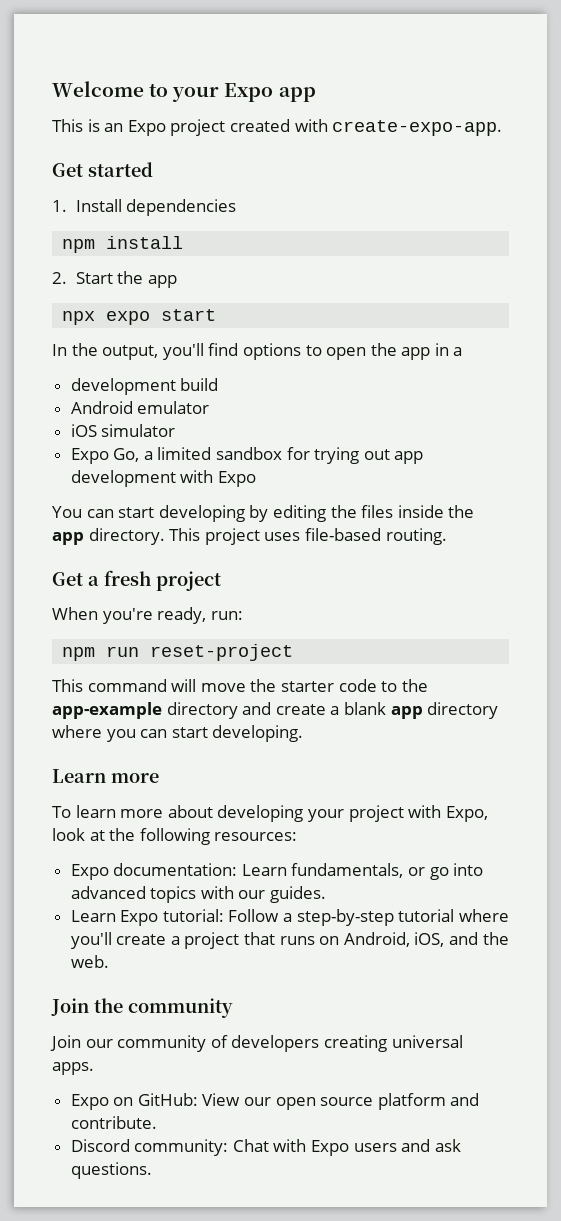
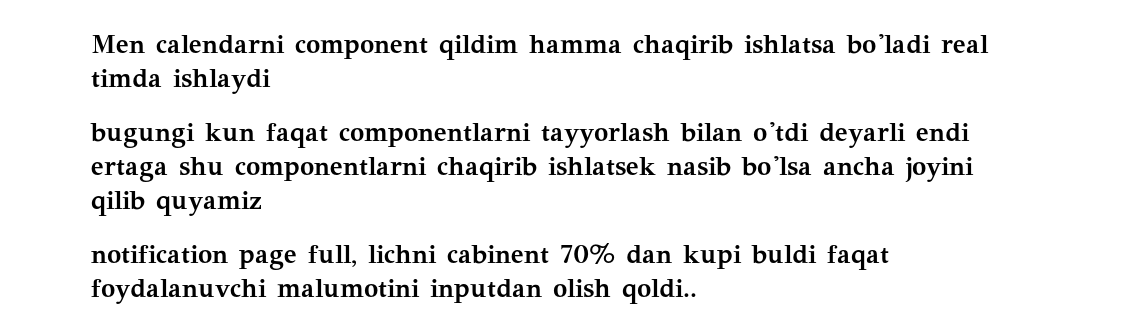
[52,81,316,102] [52,119,503,136] [52,162,153,177] [52,199,237,216] [62,236,184,253] [52,271,177,288] [62,309,217,325] [52,343,463,360] [70,378,219,395] [70,401,210,414] [70,424,176,437] [70,447,424,464] [70,470,256,487] [52,505,475,522] [52,528,447,545] [52,570,221,591] [52,607,243,624] [62,644,294,661] [52,679,428,692] [52,702,499,719] [52,725,304,742] [52,769,159,783] [52,805,488,822] [52,828,298,845] [70,863,484,880] [70,886,327,903] [70,909,509,926] [70,932,509,949] [70,955,109,968] [51,998,233,1018] [50,1035,463,1052] [52,1062,94,1075] [70,1093,480,1110] [70,1116,157,1129] [70,1139,461,1156] [70,1162,152,1179] Welcome to your Expo app // This is an Expo project created with create-expo-app. // Get started // 1. Install dependencies // npm install // 2. Start the app // npx expo start // In the output, you'll find options to open the app in a // development build // Android emulator // iOS simulator // Expo Go, a limited sandbox for trying out app development with Expo // You can start developing by editing the files inside the app directory. This project uses file-based routing. // Get a fresh project // When you're ready, run: // npm run reset-project // This command will move the starter code to the app-example directory and create a blank app directory where you can start developing. // Learn more // To learn more about developing your project with Expo, look at the following resources: // Expo documentation: Learn fundamentals, or go into advanced topics with our guides. // Learn Expo tutorial: Follow a step-by-step tutorial where you'll create a project that runs on Android, iOS, and the web. // Join the community // Join our community of developers creating universal apps. // Expo on GitHub: View our open source platform and contribute. // Discord community: Chat with Expo users and ask questions. -> [91,34,989,60] [91,69,271,94] [90,122,970,148] [91,156,974,182] [91,191,262,216] [91,243,889,270] [91,279,697,304] Men calendarni component qildim hamma chaqirib ishlatsa bo'ladi real timda ishlaydi // bugungi kun faqat componentlarni tayyorlash bilan o'tdi deyarli endi ertaga shu componentlarni chaqirib ishlatsek nasib bo'lsa ancha joyini qilib quyamiz // notification page full, lichni cabinent 70% dan kupi buldi faqat foydalanuvchi malumotini inputdan olish qoldi..

